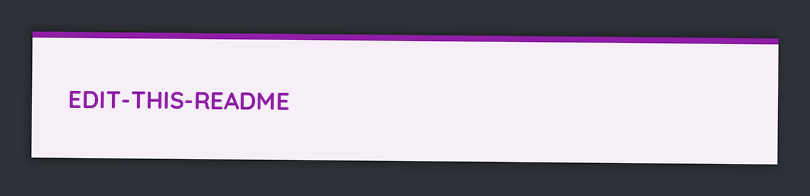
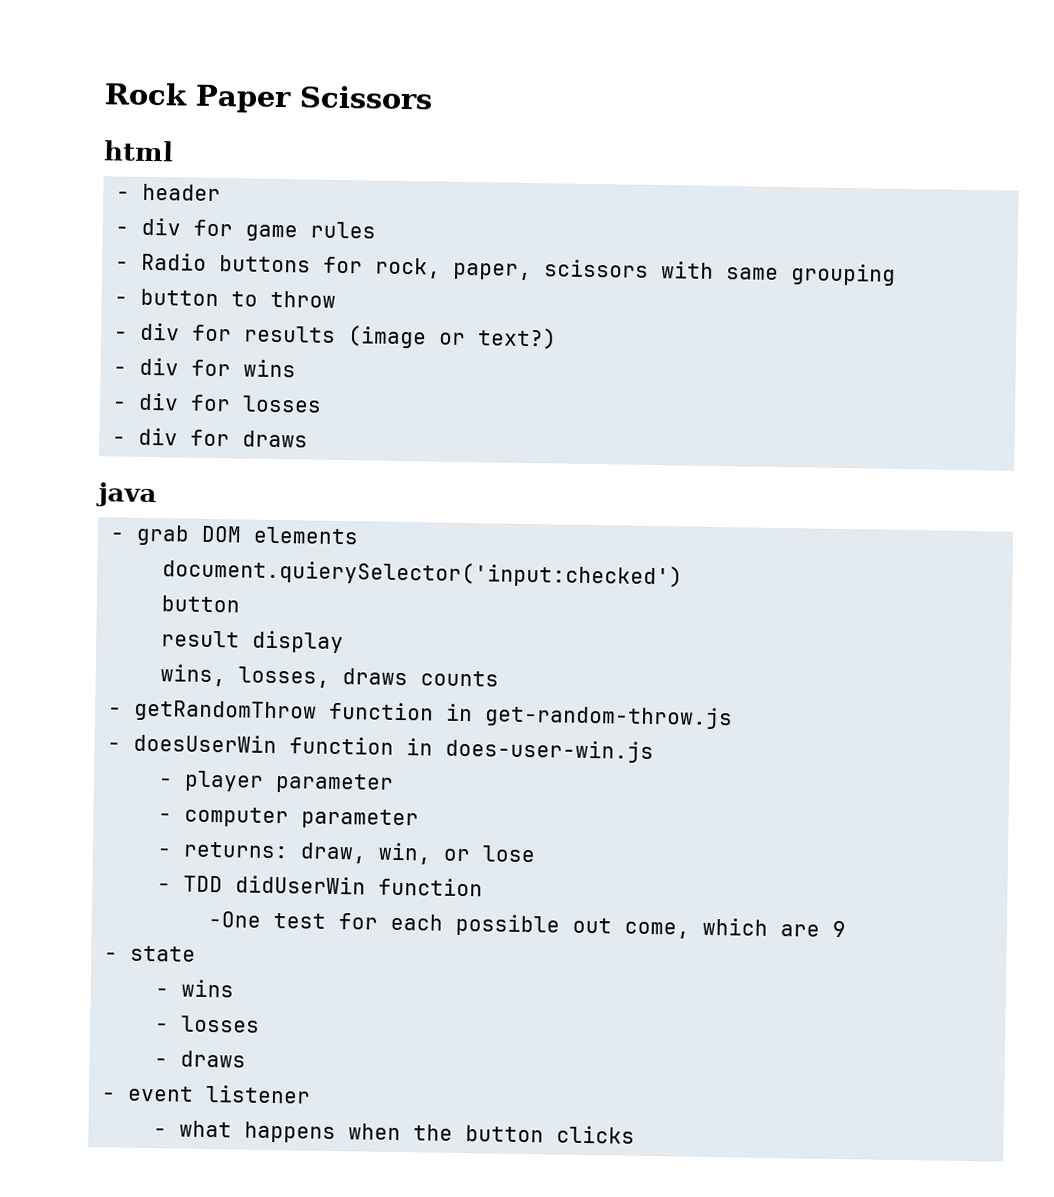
[67,89,291,110] EDIT-THIS-README -> [104,82,433,114] [103,140,174,162] [115,183,221,202] [114,217,376,242] [114,252,896,286] [113,288,336,308] [113,322,557,350] [112,357,296,378] [111,392,322,413] [111,427,308,448] [96,482,157,508] [109,524,359,546] [161,558,683,589] [160,595,240,613] [160,630,344,654] [159,664,499,688] [107,699,733,730] [106,733,654,764] [157,770,394,794] [157,806,419,830] [156,841,536,865] [156,875,483,897] [207,910,846,939] [103,945,196,962] [154,979,234,998] [154,1015,260,1033] [153,1050,246,1068] [100,1084,311,1104] [152,1120,635,1144] Rock Paper Scissors // html // - header // - div for game rules // - Radio buttons for rock, paper, scissors with same grouping // - button to throw // - div for results (image or text?) // - div for wins // - div for losses // - div for draws // java // - grab DOM elements // document.quierySelector('input:checked') // button // result display // wins, losses, draws counts // - getRandomThrow function in get-random-throw.js // - doesUserWin function in does-user-win.js // - player parameter // - computer parameter // - returns: draw, win, or lose // - TDD didUserWin function // -One test for each possible out come, which are 9 // - state // - wins // - losses // - draws // - event listener // - what happens when the button clicks

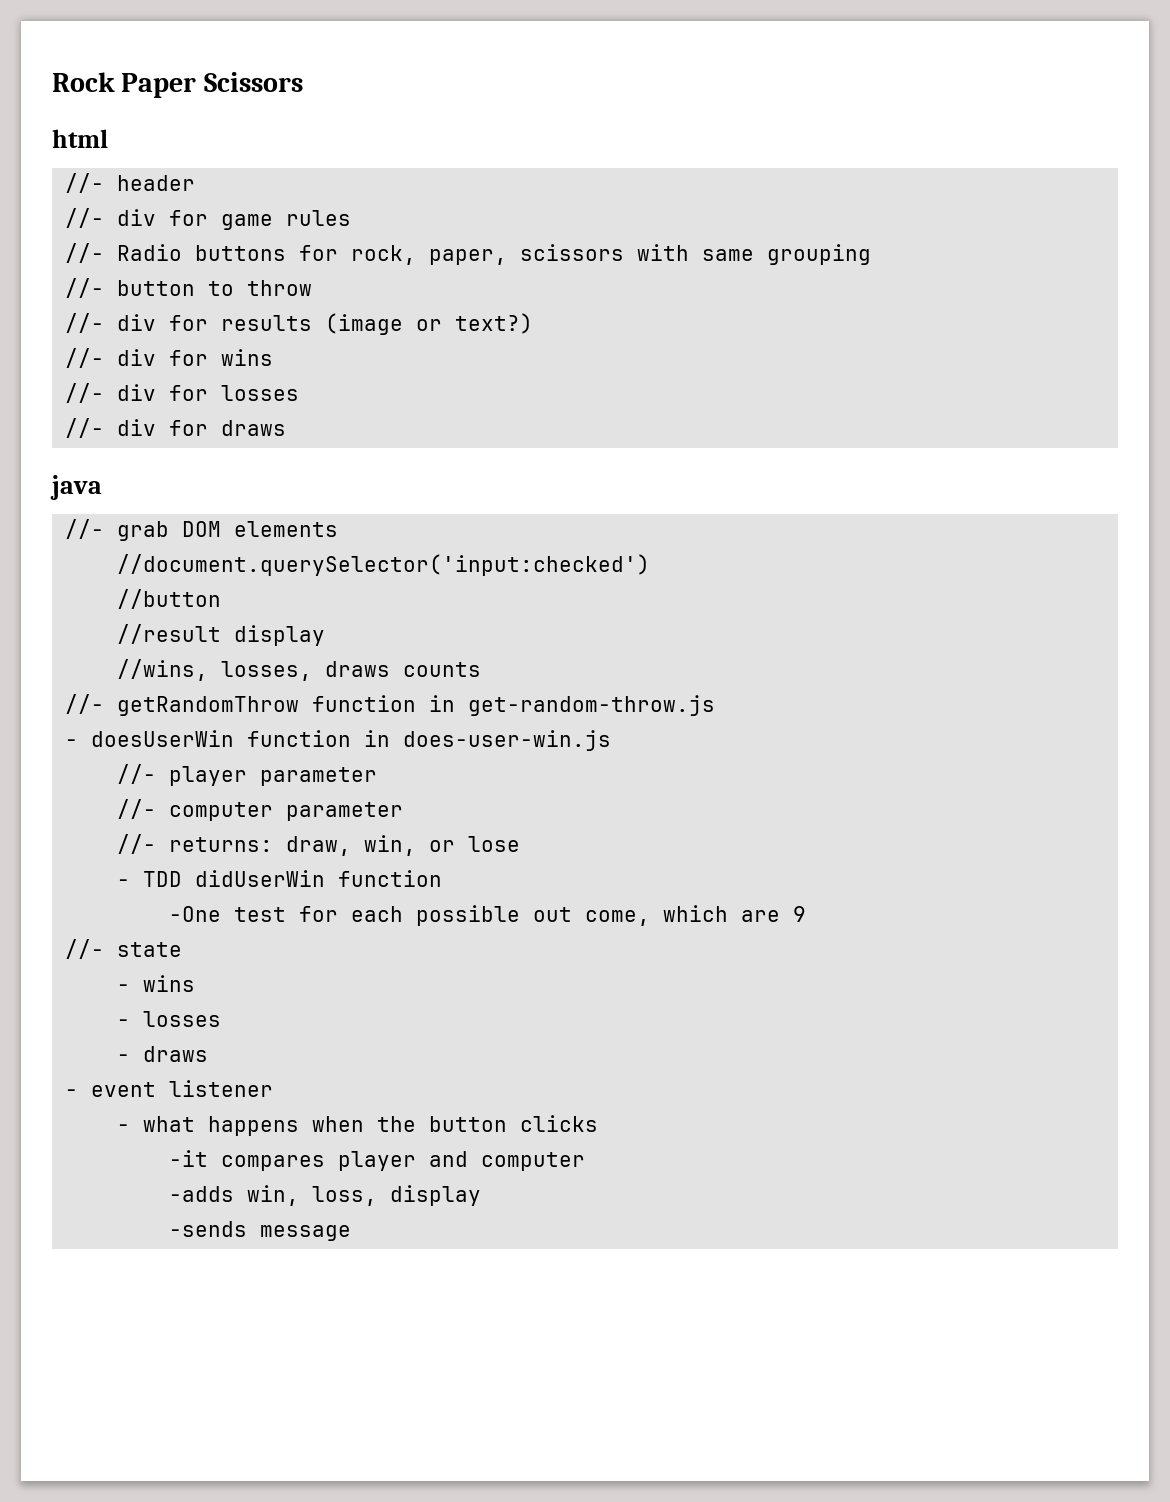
[115,191,130,200] - -> [65,173,105,193] //-
[114,226,129,235] - -> [65,208,105,228] //-
[114,261,129,270] - -> [65,243,105,263] //-
[113,296,128,305] - -> [65,278,105,298] //-
[113,331,128,340] - -> [65,313,105,333] //-
[112,366,127,375] - -> [65,348,105,368] //-
[111,401,127,410] - -> [65,383,105,403] //-
[111,436,126,445] - -> [65,418,105,438] //-
[109,532,124,541] - -> [65,519,105,539] //-
[161,558,683,589] [160,595,240,613] [160,630,344,654] [159,664,226,687] document.quierySelector('input:checked') // button // result display // wins, -> [117,554,651,576] [117,589,222,609] [117,624,326,646] [117,659,209,681] //document.querySelector('input:checked') // //button // //result display // //wins,
[107,707,122,716] - -> [65,694,105,714] //-
[157,778,173,787] - -> [117,764,157,784] //-
[157,813,172,822] - -> [117,799,157,819] //-
[156,848,171,857] - -> [117,834,157,854] //-
[103,952,118,961] - -> [65,939,105,959] //-
(635, 1134) none -> [169,1150,586,1171] [169,1185,482,1206] [169,1221,352,1241] // -it compares player and computer // -adds win, loss, display // -sends message

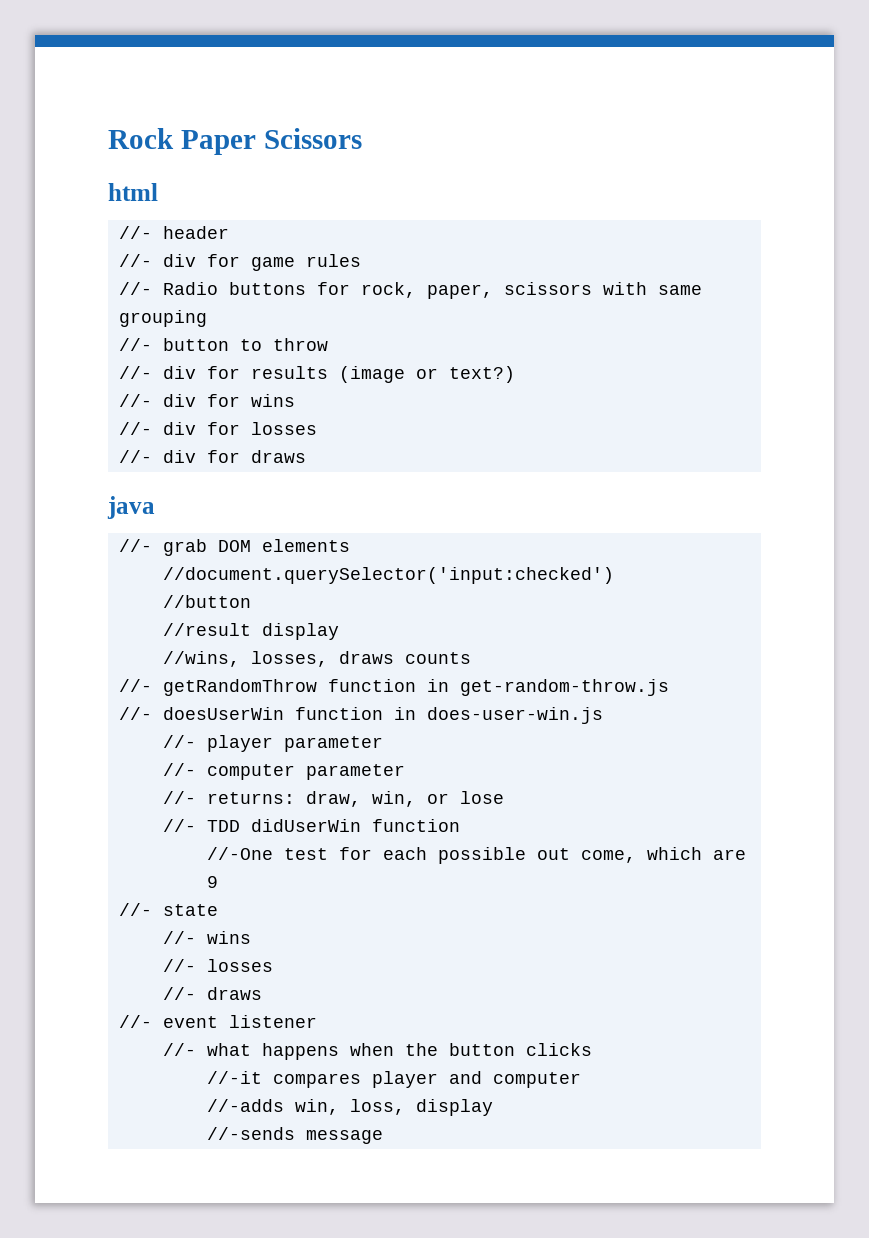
[65,739,79,747] - -> [119,707,153,720] //-
[117,879,131,887] - -> [163,819,197,832] //-
[169,906,222,922] -One -> [207,847,274,860] //-One
[117,975,196,992] [117,1011,222,1027] [117,1046,209,1062] [65,1089,79,1097] - wins // - losses // - draws // - -> [163,931,252,944] [163,959,274,972] [163,987,263,1000] [119,1015,153,1028] //- wins // //- losses // //- draws // //-
[117,1124,131,1132] - -> [163,1043,197,1056] //-
[169,1150,209,1167] -it -> [207,1071,263,1084] //-it
[169,1186,235,1202] -adds -> [207,1099,285,1112] //-adds
[169,1221,248,1237] -sends -> [207,1127,296,1140] //-sends

